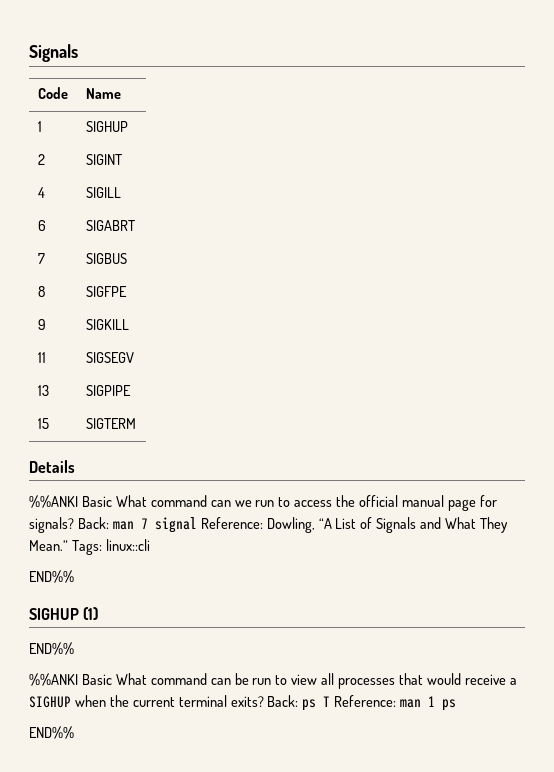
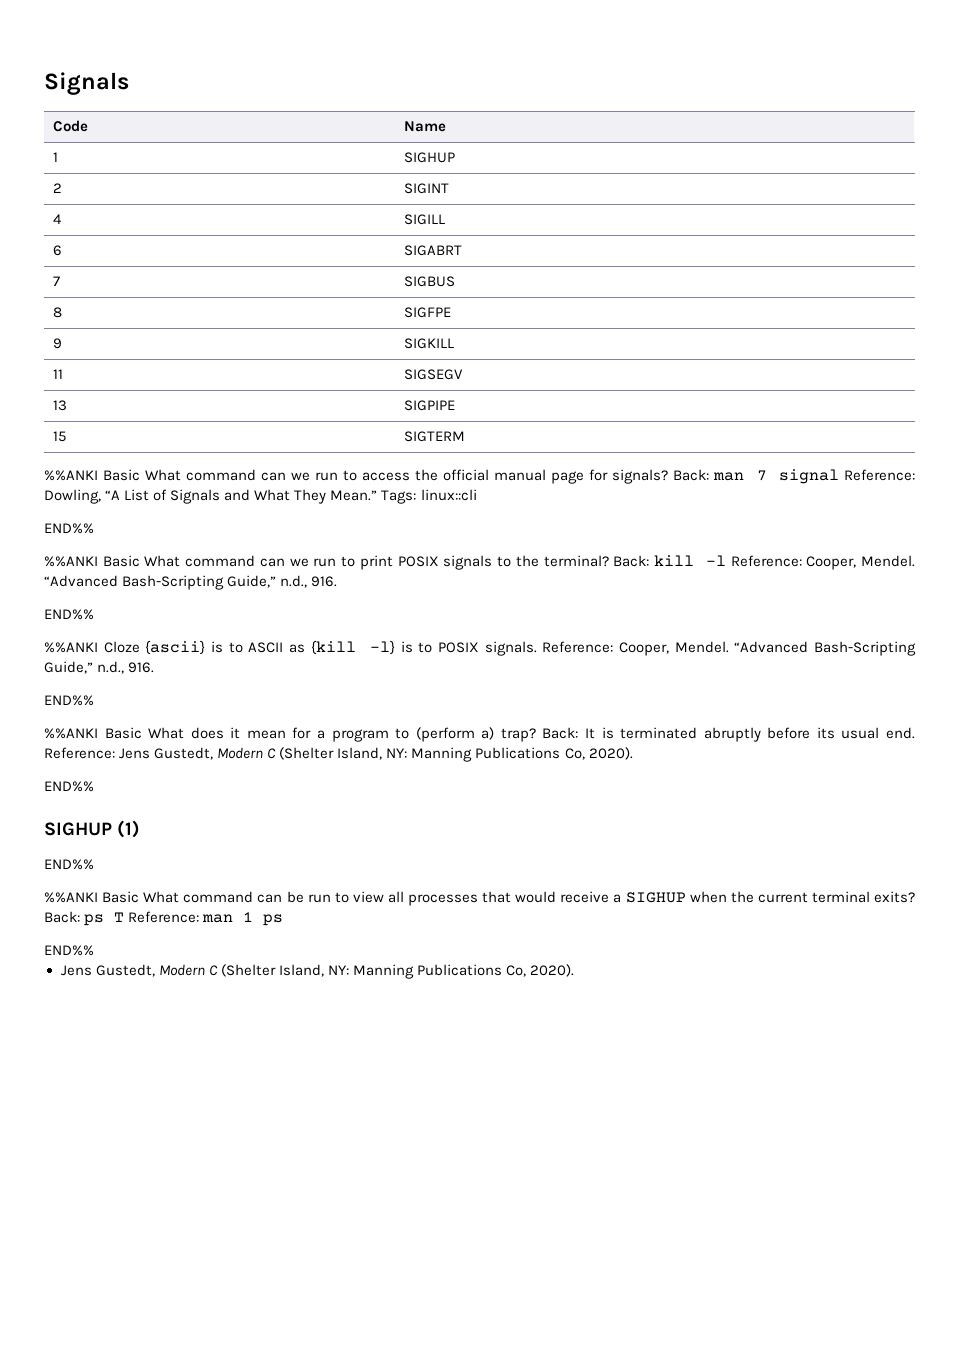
[29,460,75,473] // Details -> (466, 436) none
(74, 576) none -> [44,555,915,570] [44,575,338,590] [44,609,94,620] [44,640,917,656] [44,661,155,674] [44,695,94,706] [44,727,915,742] [44,747,633,762] [44,781,94,792] // %%ANKI Basic What command can we run to print POSIX signals to the terminal? Back: kill -l Reference: Cooper, Mendel. “Advanced Bash-Scripting Guide,” n.d., 916. // END%% // %%ANKI Cloze {ascii} is to ASCII as {kill -l} is to POSIX signals. Reference: Cooper, Mendel. “Advanced Bash-Scripting Guide,” n.d., 916. // END%% // %%ANKI Basic What does it mean for a program to (perform a) trap? Back: It is terminated abruptly before its usual end. Reference: Jens Gustedt, Modern C (Shelter Island, NY: Manning Publications Co, 2020). // END%%
(74, 732) none -> [60,964,574,979] // Jens Gustedt, Modern C (Shelter Island, NY: Manning Publications Co, 2020).

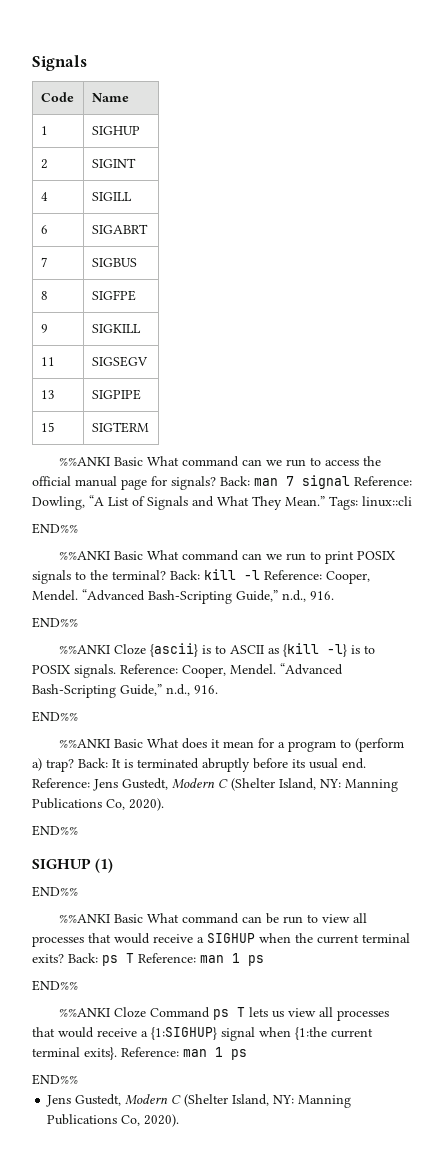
(94, 950) none -> [58,1007,389,1021] [32,1027,373,1041] [32,1047,247,1060] [32,1074,78,1085] // %%ANKI Cloze Command ps T lets us view all processes that would receive a {1:SIGHUP} signal when {1:the current terminal exits}. Reference: man 1 ps // END%%

